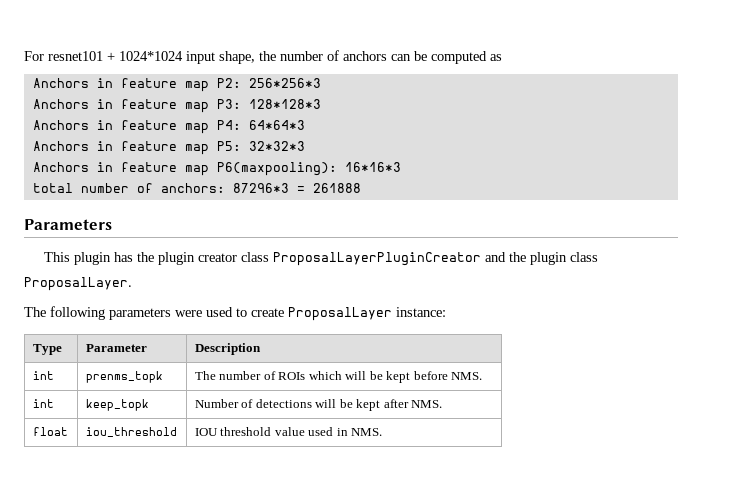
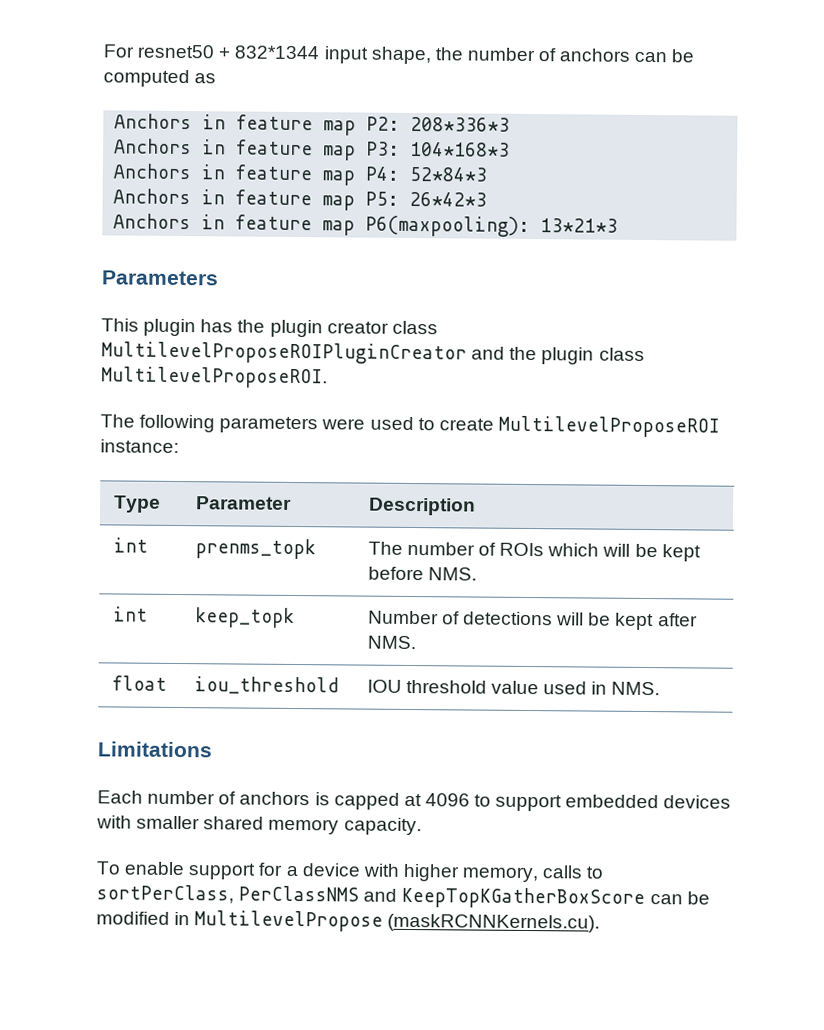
[48,51,183,61] resnet101 + 1024*1024 -> [137,44,321,60] resnet50 + 832*1344
[248,78,321,88] 256*256*3 -> [410,116,511,132] 208*336*3
[248,99,321,109] 128*128*3 -> [410,141,511,157] 104*168*3
[248,120,305,130] 64*64*3 -> [409,166,488,182] 52*84*3
[248,141,305,151] 32*32*3 -> [409,191,488,207] 26*42*3
[344,162,401,172] [32,183,361,193] 16*16*3 // total number of anchors: 87296*3 = 261888 -> [540,218,619,233] 13*21*3
[272,252,481,266] ProposalLayerPluginCreator -> [101,341,467,365] MultilevelProposeROIPluginCreator
[24,277,132,291] ProposalLayer. -> [101,366,328,389] MultilevelProposeROI.
[288,307,392,321] ProposalLayer -> [497,415,720,438] MultilevelProposeROI
(383, 432) none -> [97,741,213,758] [97,790,732,812] [96,815,422,836] [96,861,604,883] [96,884,710,910] [96,910,601,933] // Limitations // Each number of anchors is capped at 4096 to support embedded devices with smaller shared memory capacity. // To enable support for a device with higher memory, calls to sortPerClass, PerClassNMS and KeepTopKGatherBoxScore can be modified in MultilevelPropose (maskRCNNKernels.cu).

